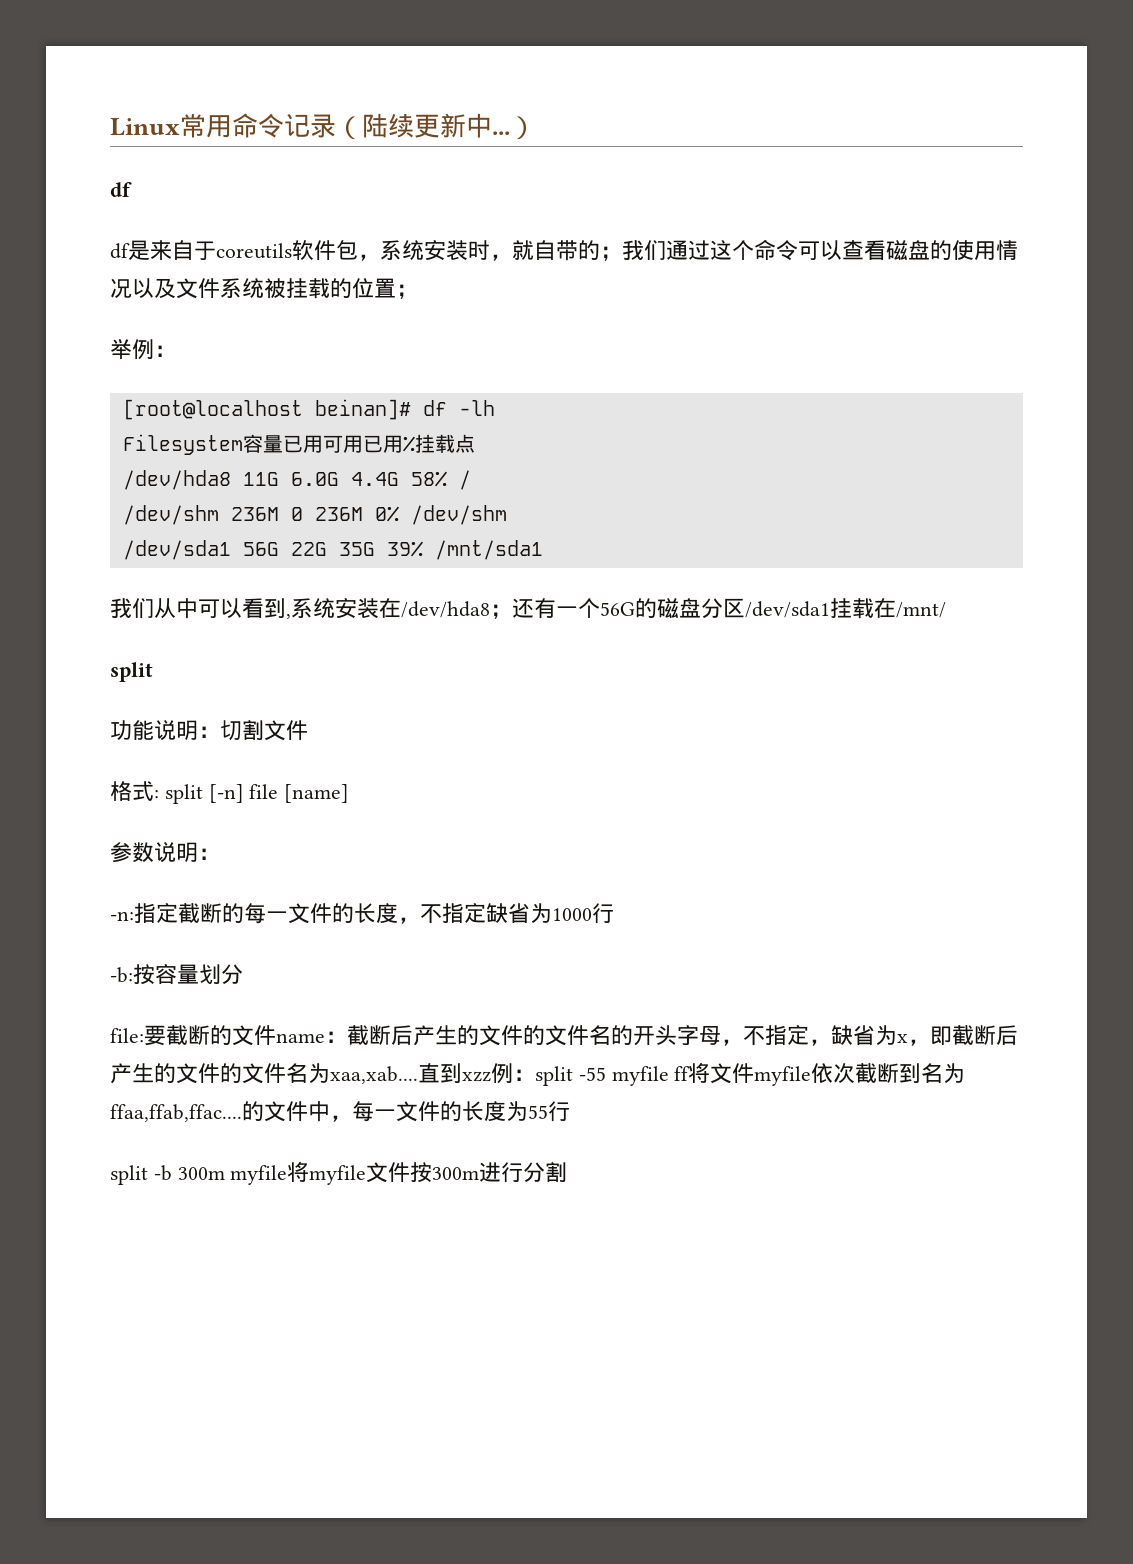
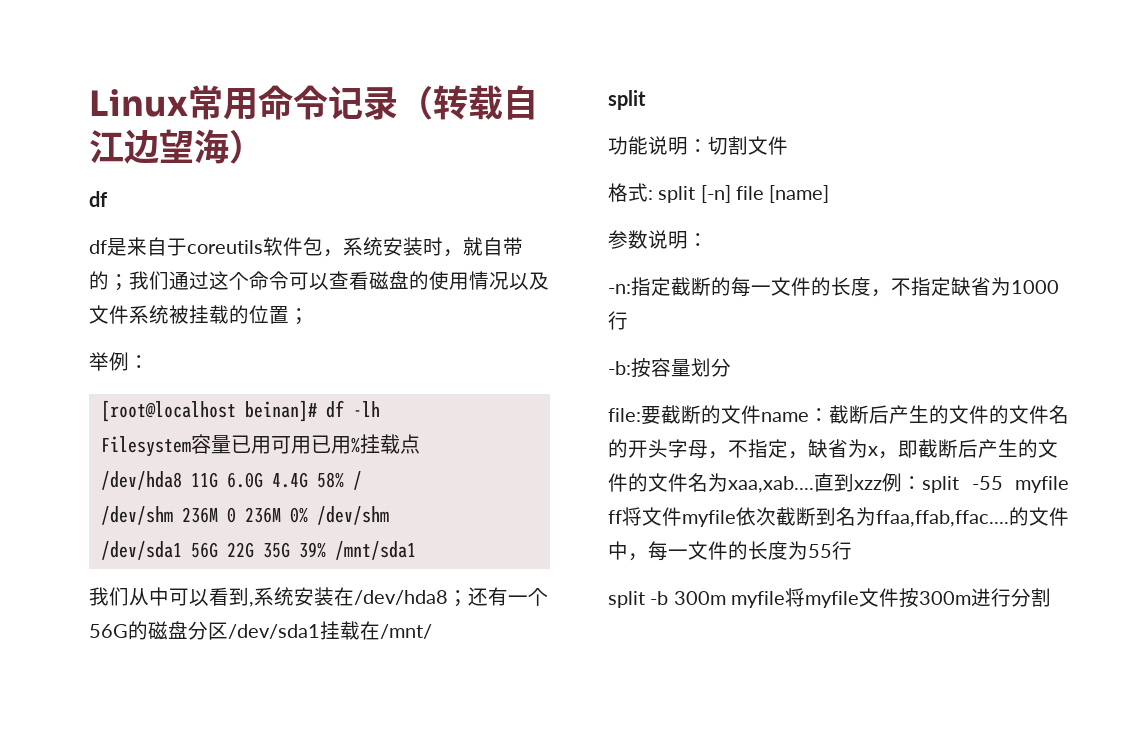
[362,113,510,138] 陆续更新中... -> [433,85,538,120] [89,129,229,164] 转载自江边望海

